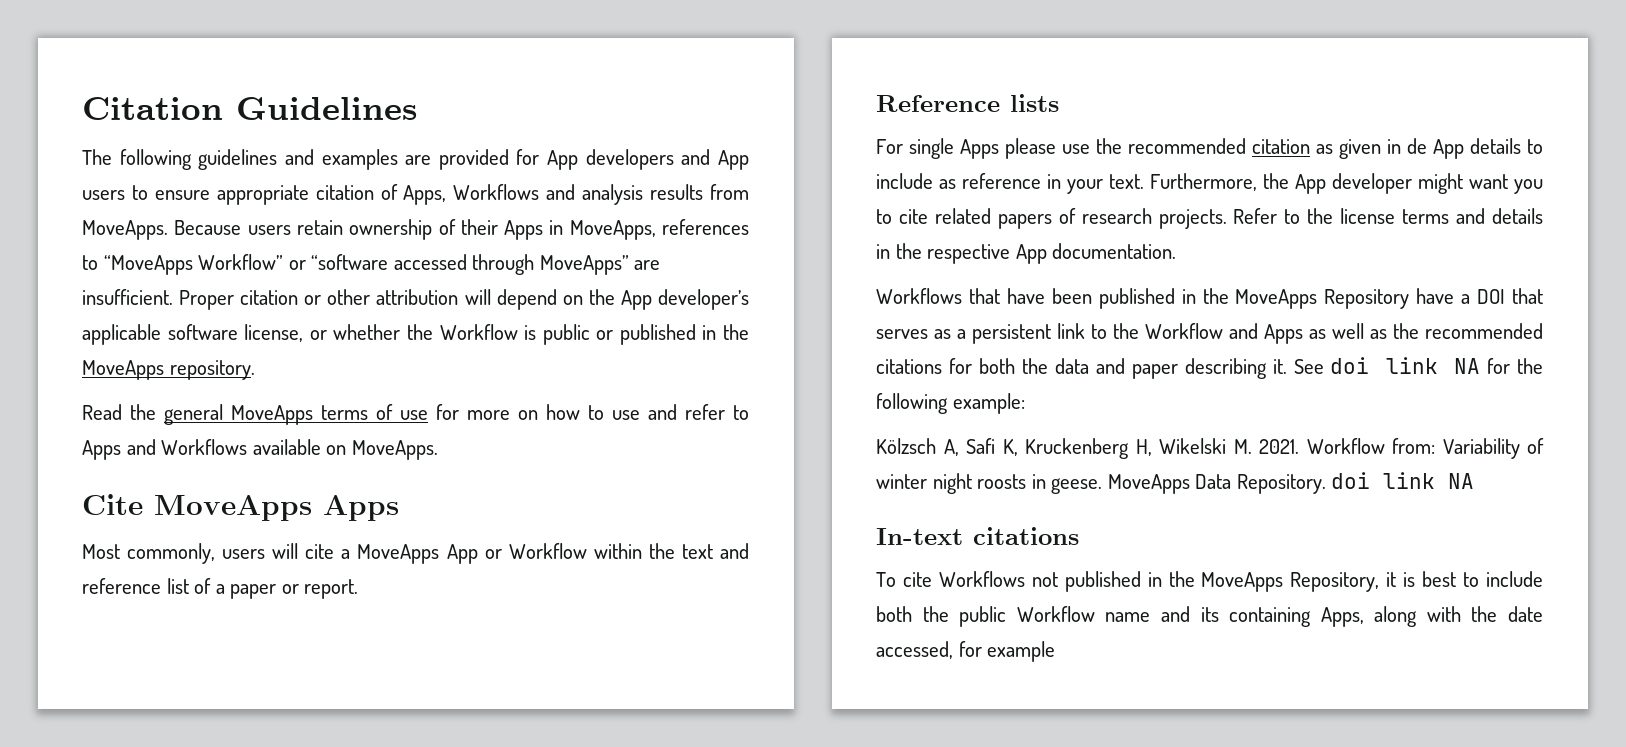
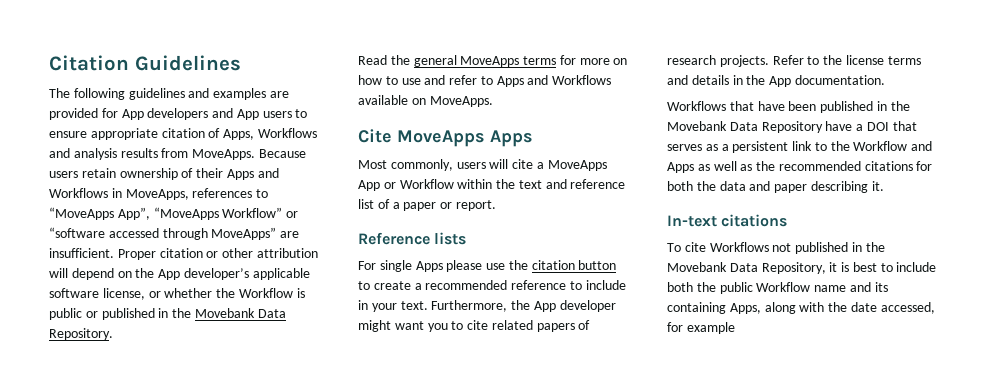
(544, 230) none -> [257,168,279,178] [49,188,108,198] and Workflows
(193, 265) none -> [117,207,219,220] App”, “MoveApps
[82,360,255,380] MoveApps repository. -> [194,308,286,318] [49,328,113,340] Movebank Data Repository.
[376,404,428,420] of use -> (557, 60) none
[1127,138,1543,159] [876,173,1042,189] recommended citation as given in de App details to include as reference -> [531,260,617,270] [358,280,626,290] citation button to create a recommended reference to include
[927,244,1011,264] respective -> (766, 80) none
[1235,289,1318,309] MoveApps -> [667,121,758,131] Movebank Data
[1293,357,1543,374] [876,393,1025,414] [876,438,1544,459] [876,472,1475,494] See doi link NA for the following example: // Kölzsch A, Safi K, Kruckenberg H, Wikelski M. 2021. Workflow from: Variability of winter night roosts in geese. MoveApps Data Repository. doi link NA -> (884, 186) none
[1201,572,1284,592] MoveApps -> [667,262,758,272] Movebank Data

